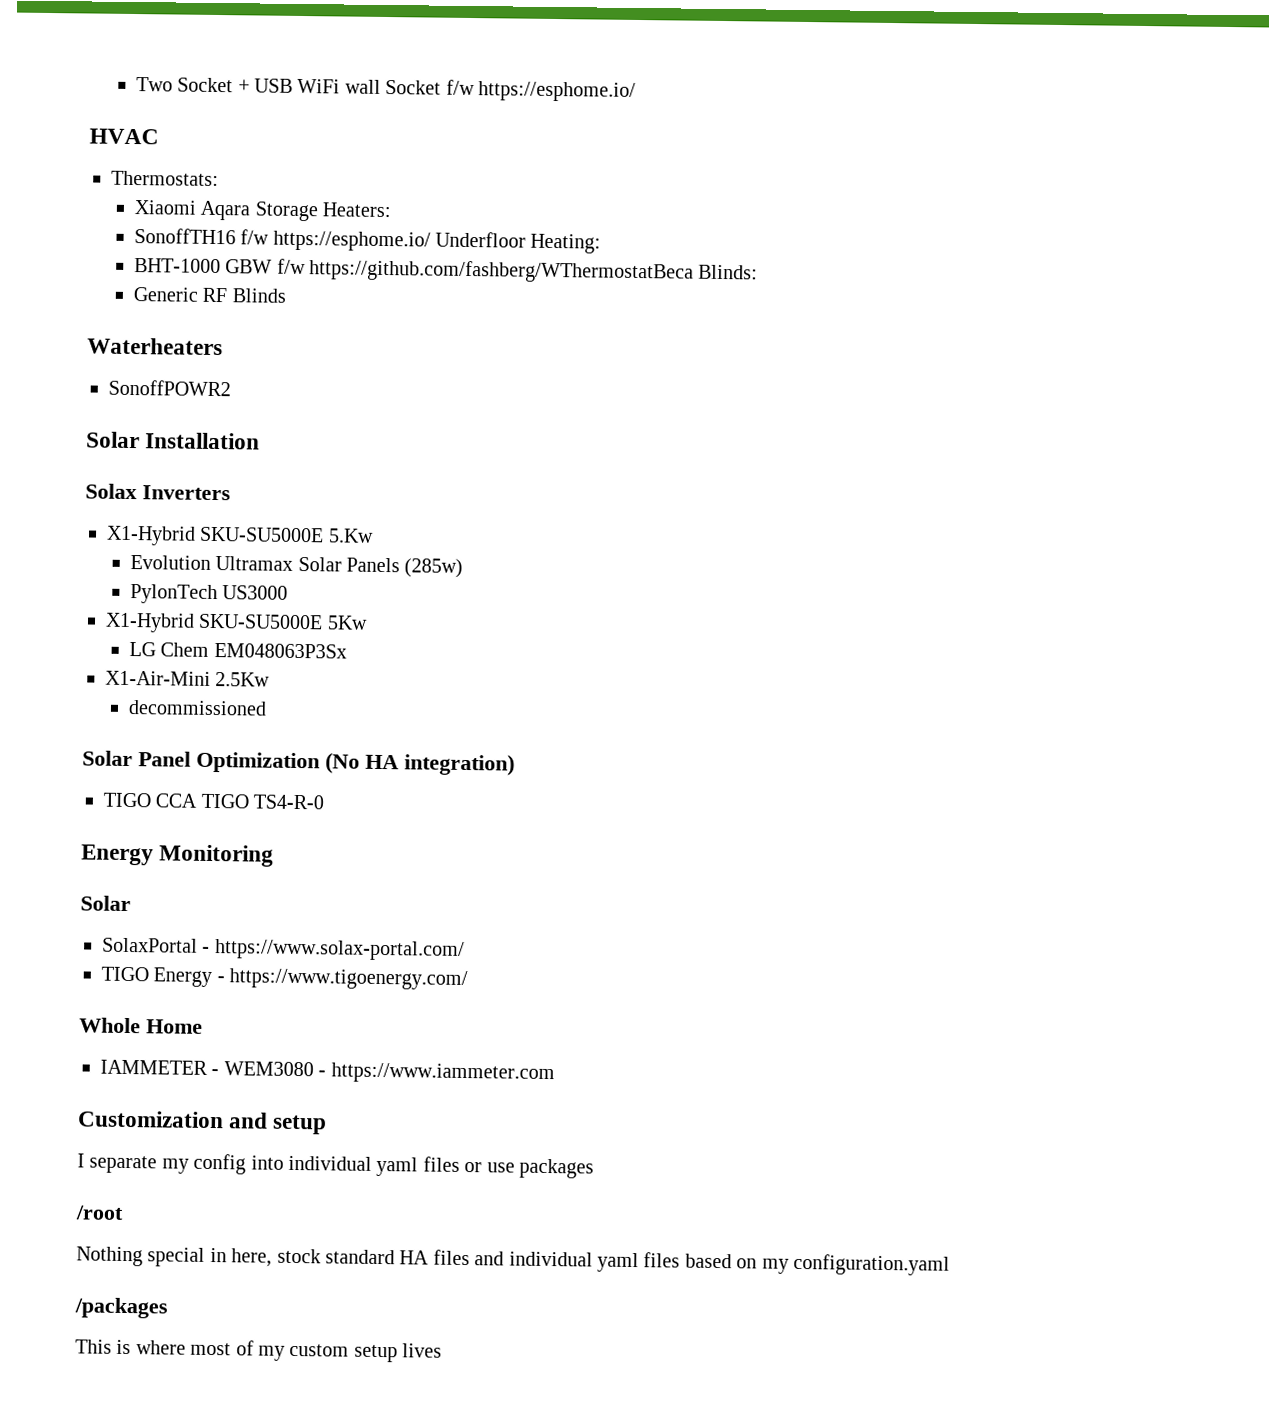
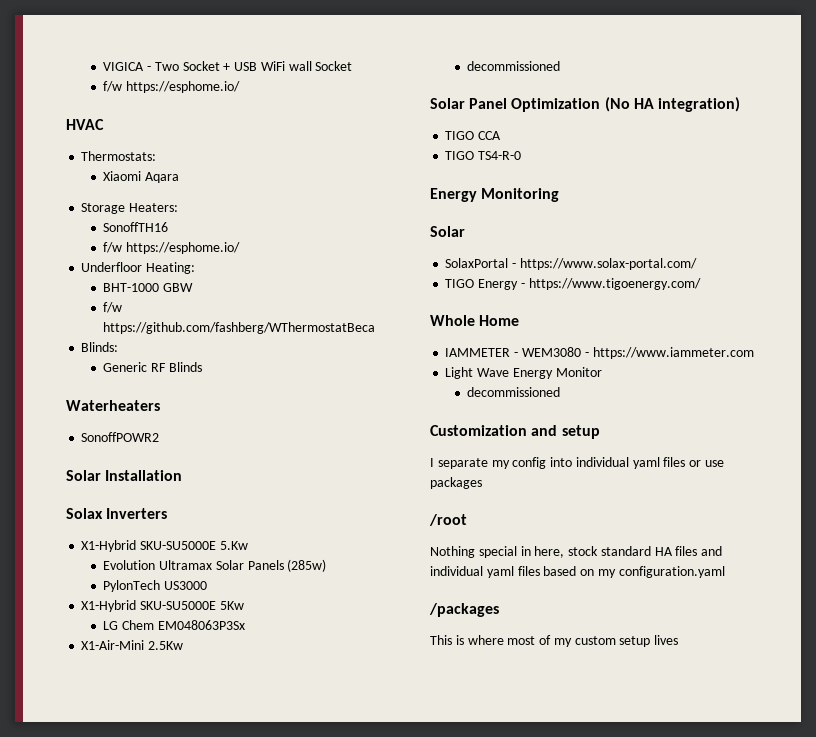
(135, 84) none -> [103,62,151,71] VIGICA -
(442, 87) none -> (353, 66) //
(251, 210) none -> (179, 177) //
[240,229,431,252] f/w https://esphome.io/ -> [103,242,240,254] // f/w https://esphome.io/ //
(273, 266) none -> (193, 287) //
(694, 271) none -> (376, 328) //
(198, 800) none -> (502, 135) //
(555, 1073) none -> [445,367,602,379] [467,387,561,397] // Light Wave Energy Monitor // decommissioned

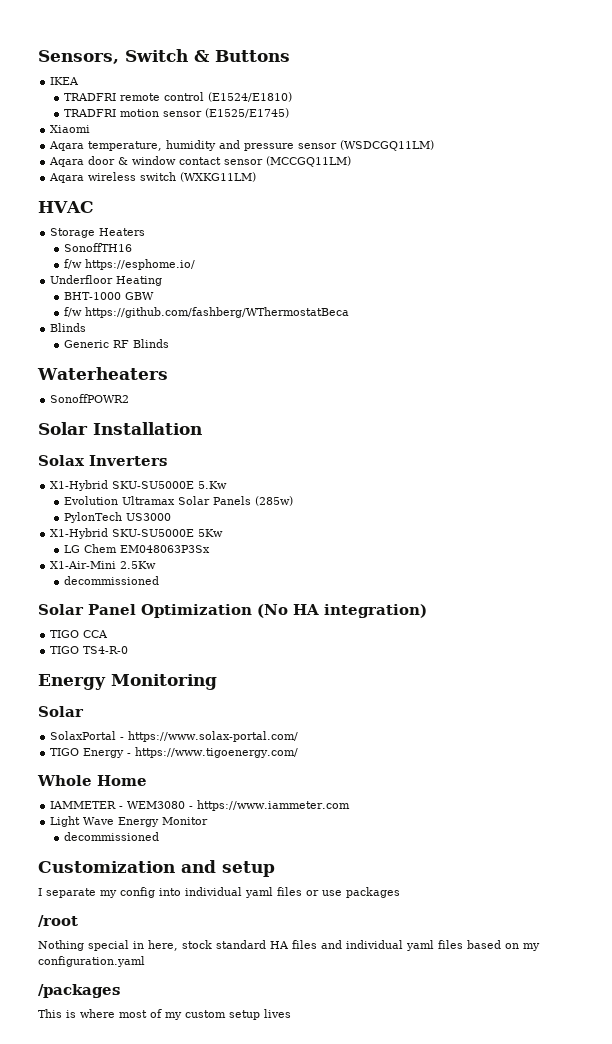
[103,61,353,71] [103,81,240,93] [66,119,104,130] [81,151,157,161] [103,171,179,183] VIGICA - Two Socket + USB WiFi wall Socket // f/w https://esphome.io/ // HVAC // Thermostats: // Xiaomi Aqara -> [38,49,290,64] [50,77,80,85] [63,92,292,102] [63,108,289,118] [50,125,91,133] [49,140,435,151] [49,156,352,167] [49,172,257,183] [38,201,94,213] Sensors, Switch & Buttons // IKEA // TRADFRI remote control (E1524/E1810) // TRADFRI motion sensor (E1525/E1745) // Xiaomi // Aqara temperature, humidity and pressure sensor (WSDCGQ11LM) // Aqara door & window contact sensor (MCCGQ11LM) // Aqara wireless switch (WXKG11LM) // HVAC
[129,203,179,212] Heaters: -> [99,228,146,236] Heaters
[146,262,196,274] Heating: -> [116,276,163,286] Heating
[81,342,119,352] Blinds: -> [50,323,87,332] Blinds

